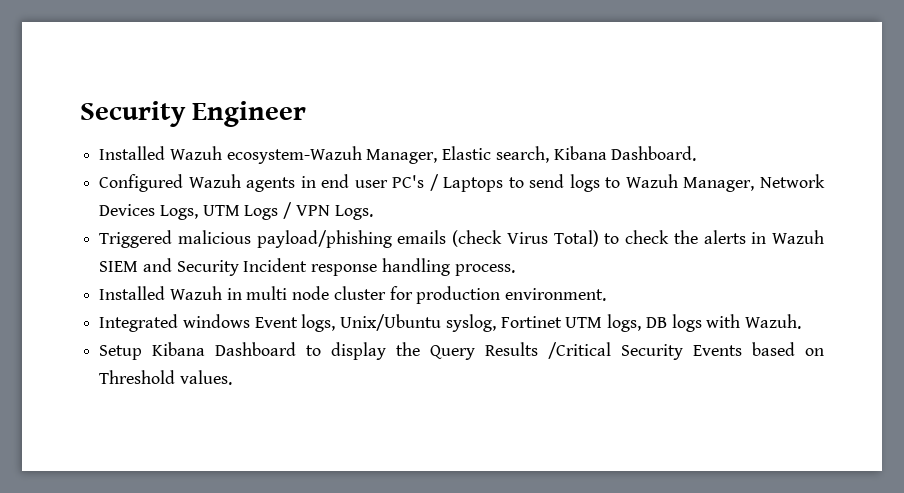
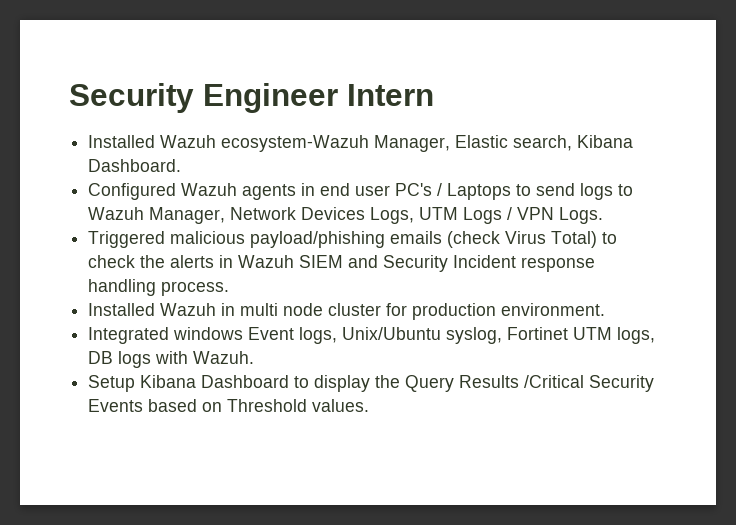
(307, 114) none -> [347,84,434,106] Intern

